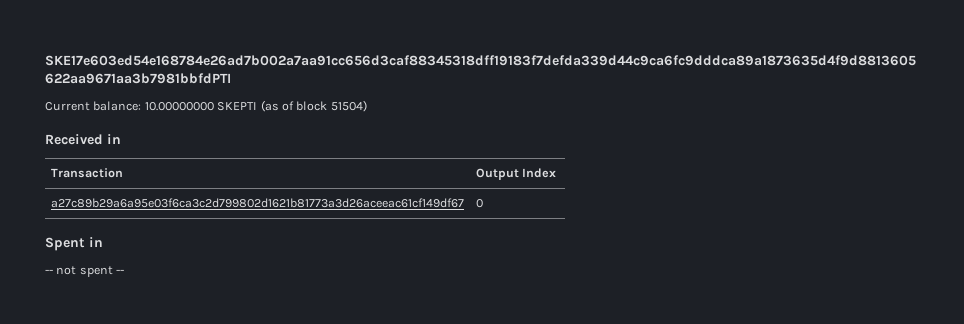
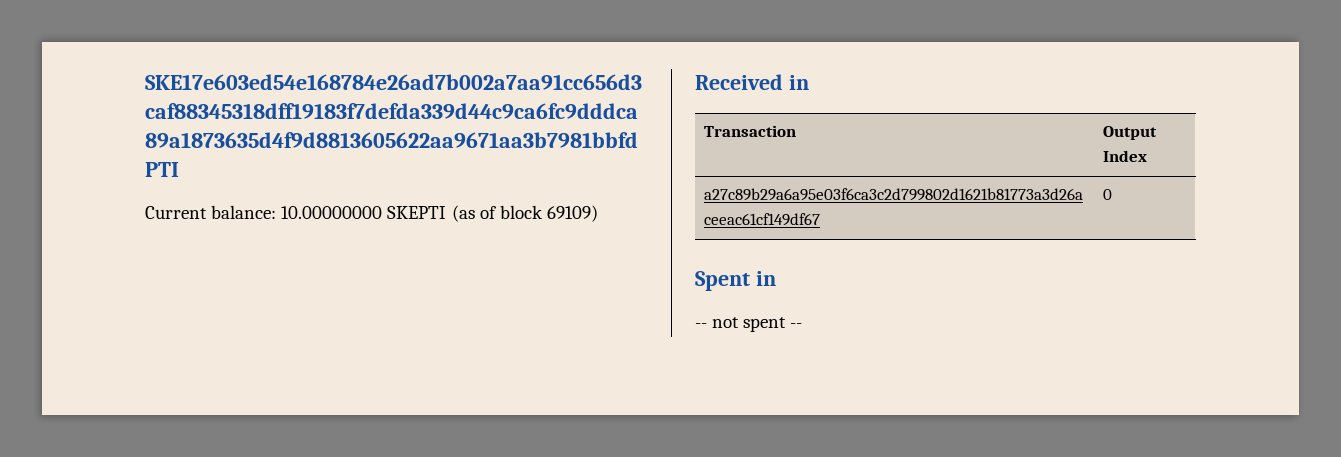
[330,100,367,112] 51504) -> [546,205,598,222] 69109)

